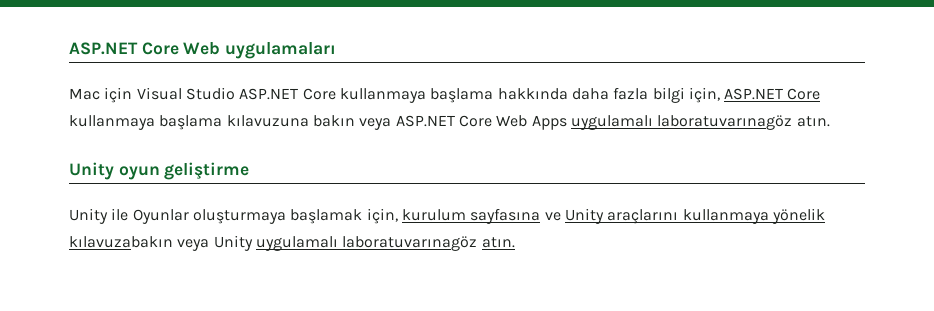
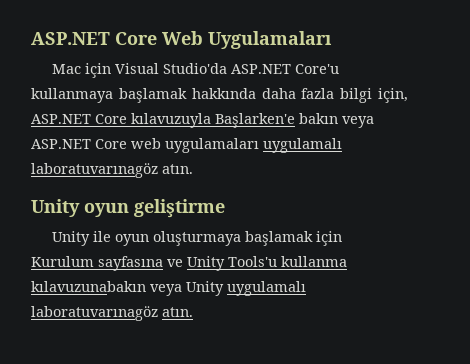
[69,42,337,59] ASP.NET Core Web uygulamaları -> [31,31,332,49] ASP.NET Core Web Uygulamaları
[185,87,494,103] Studio ASP.NET Core kullanmaya başlama -> [163,63,340,74] [31,88,187,103] Studio'da ASP.NET Core'u kullanmaya başlamak
[69,115,309,130] kullanmaya başlama kılavuzuna -> [131,113,295,128] kılavuzuyla Başlarken'e
[496,115,567,130] Web Apps -> [131,138,259,153] web uygulamaları
[132,209,189,224] Oyunlar -> [115,234,150,246] oyun
[366,208,466,224] için, kurulum -> [316,231,343,246] [31,256,94,267] için Kurulum
[607,208,825,224] [69,236,173,248] araçlarını kullanmaya yönelik kılavuzabakın -> [228,256,347,267] [31,281,146,292] Tools'u kullanma kılavuzunabakın

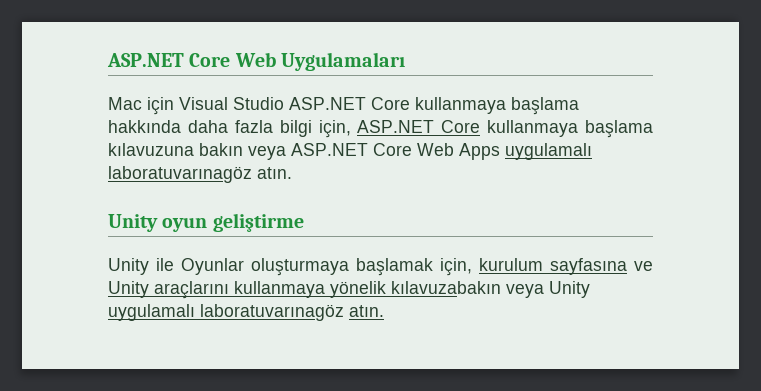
[163,63,340,74] [31,88,187,103] Studio'da ASP.NET Core'u kullanmaya başlamak -> [233,97,579,115] Studio ASP.NET Core kullanmaya başlama
[131,113,295,128] kılavuzuyla Başlarken'e -> [487,120,653,138] [108,143,194,156] kullanmaya başlama kılavuzuna
[131,138,259,153] web uygulamaları -> [417,143,500,160] Web Apps
[115,234,150,246] oyun -> [181,258,244,275] Oyunlar
[316,231,343,246] [31,256,94,267] için Kurulum -> [440,258,543,276] için, kurulum
[228,256,347,267] [31,281,146,292] Tools'u kullanma kılavuzunabakın -> [154,281,501,299] araçlarını kullanmaya yönelik kılavuzabakın

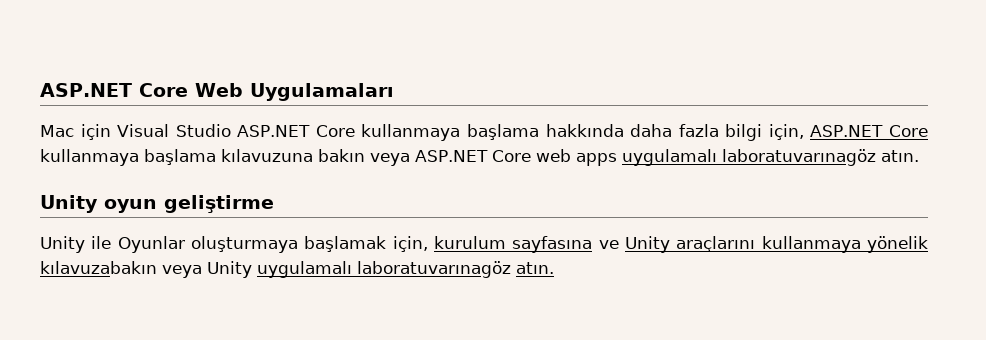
[417,143,500,160] Web Apps -> [535,149,617,166] web apps

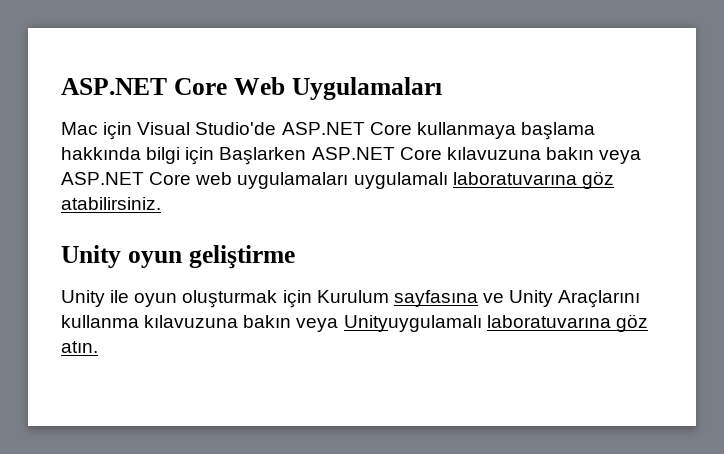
[175,124,231,137] Studio -> [195,122,277,135] Studio'de
[630,124,929,141] [40,149,216,166] daha fazla bilgi için, ASP.NET Core kullanmaya başlama -> [146,147,442,165] bilgi için Başlarken ASP.NET Core
[575,149,919,166] apps uygulamalı laboratuvarınagöz atın. -> [237,171,614,189] [61,197,161,210] uygulamaları uygulamalı laboratuvarına göz atabilirsiniz.
[117,236,929,253] [40,261,511,278] Oyunlar oluşturmaya başlamak için, kurulum sayfasına ve Unity araçlarını kullanmaya yönelik kılavuzabakın veya Unity uygulamalı laboratuvarınagöz -> [134,290,641,308] [61,314,648,332] oyun oluşturmak için Kurulum sayfasına ve Unity Araçlarını kullanma kılavuzuna bakın veya Unityuygulamalı laboratuvarına göz

